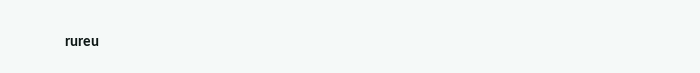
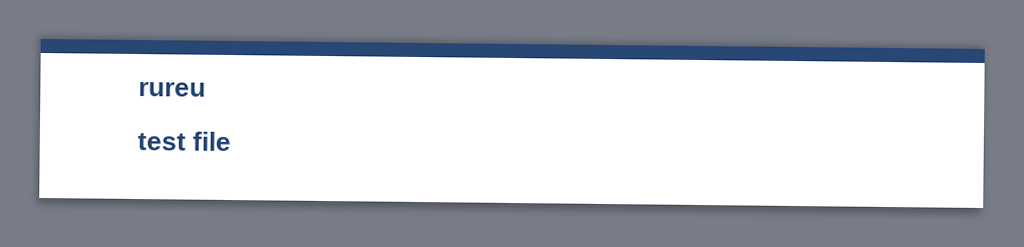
(99, 42) none -> [137,131,232,152] // test file

